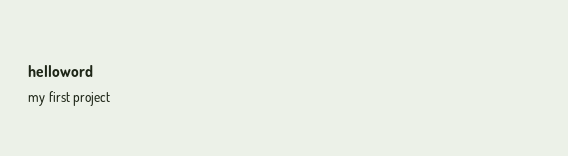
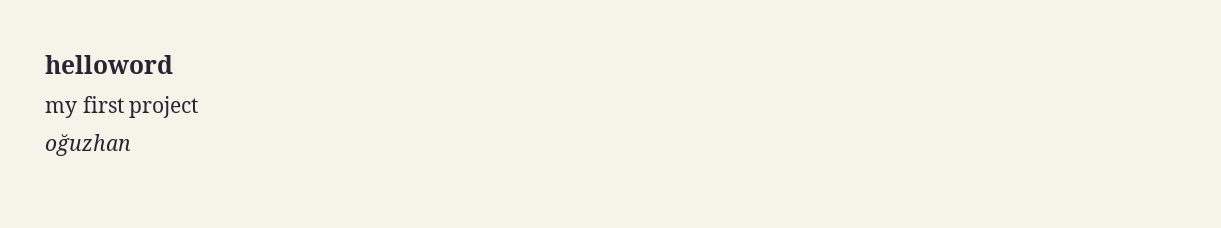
(111, 99) none -> [45,134,131,156] // oğuzhan

